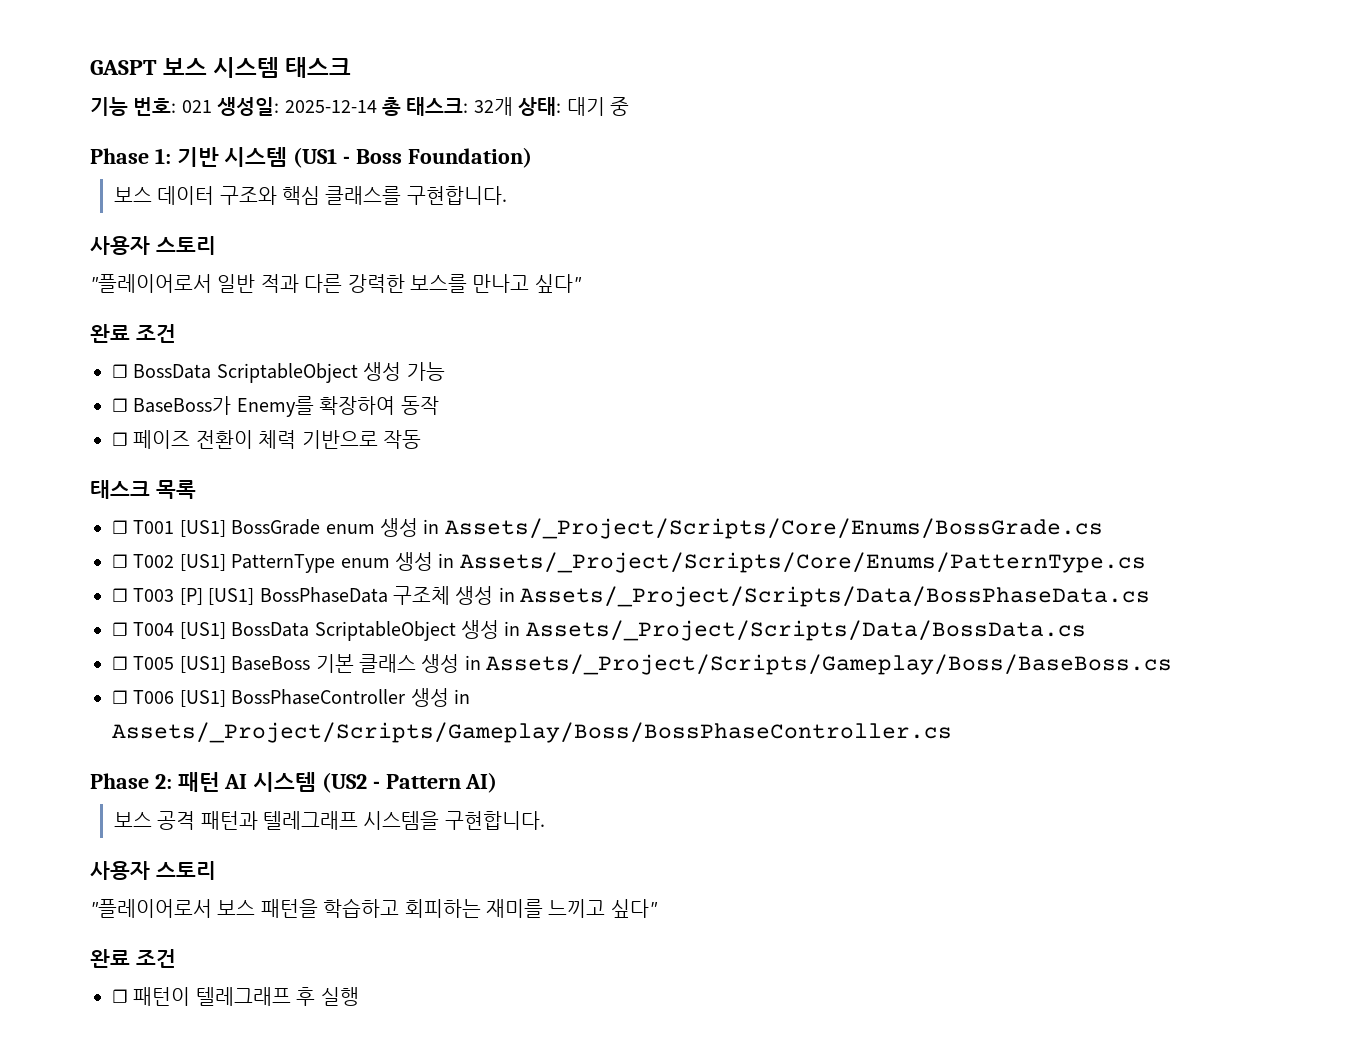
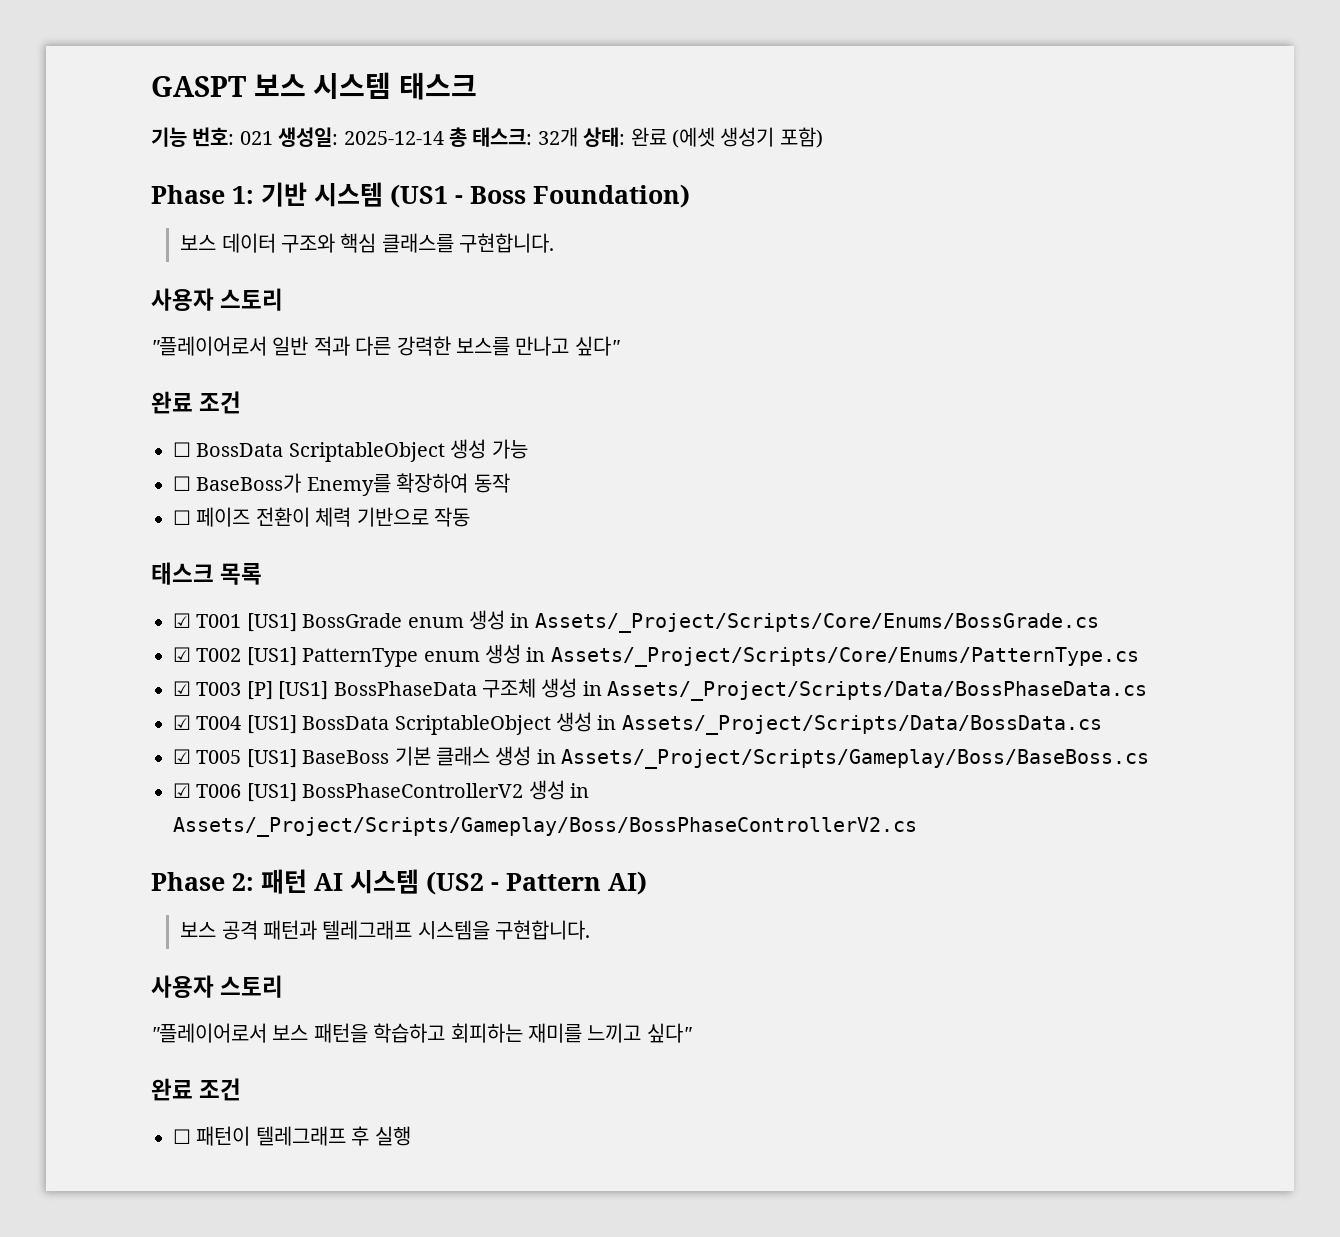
[566,97,629,116] 대기 중 -> [630,127,823,148] 완료 (에셋 생성기 포함)
[112,520,128,534] ☐ -> [173,613,191,628] ☑
[112,554,128,568] ☐ -> [173,647,191,662] ☑
[112,588,128,602] ☐ -> [173,681,191,696] ☑
[112,622,128,636] ☐ -> [173,715,191,730] ☑
[112,656,128,670] ☐ -> [173,749,191,764] ☑
[112,690,128,704] ☐ -> [173,783,191,798] ☑
[231,688,470,707] [112,722,952,743] BossPhaseController 생성 in Assets/_Project/Scripts/Gameplay/Boss/BossPhaseController.cs -> [302,780,589,800] [173,817,917,837] BossPhaseControllerV2 생성 in Assets/_Project/Scripts/Gameplay/Boss/BossPhaseControllerV2.cs

